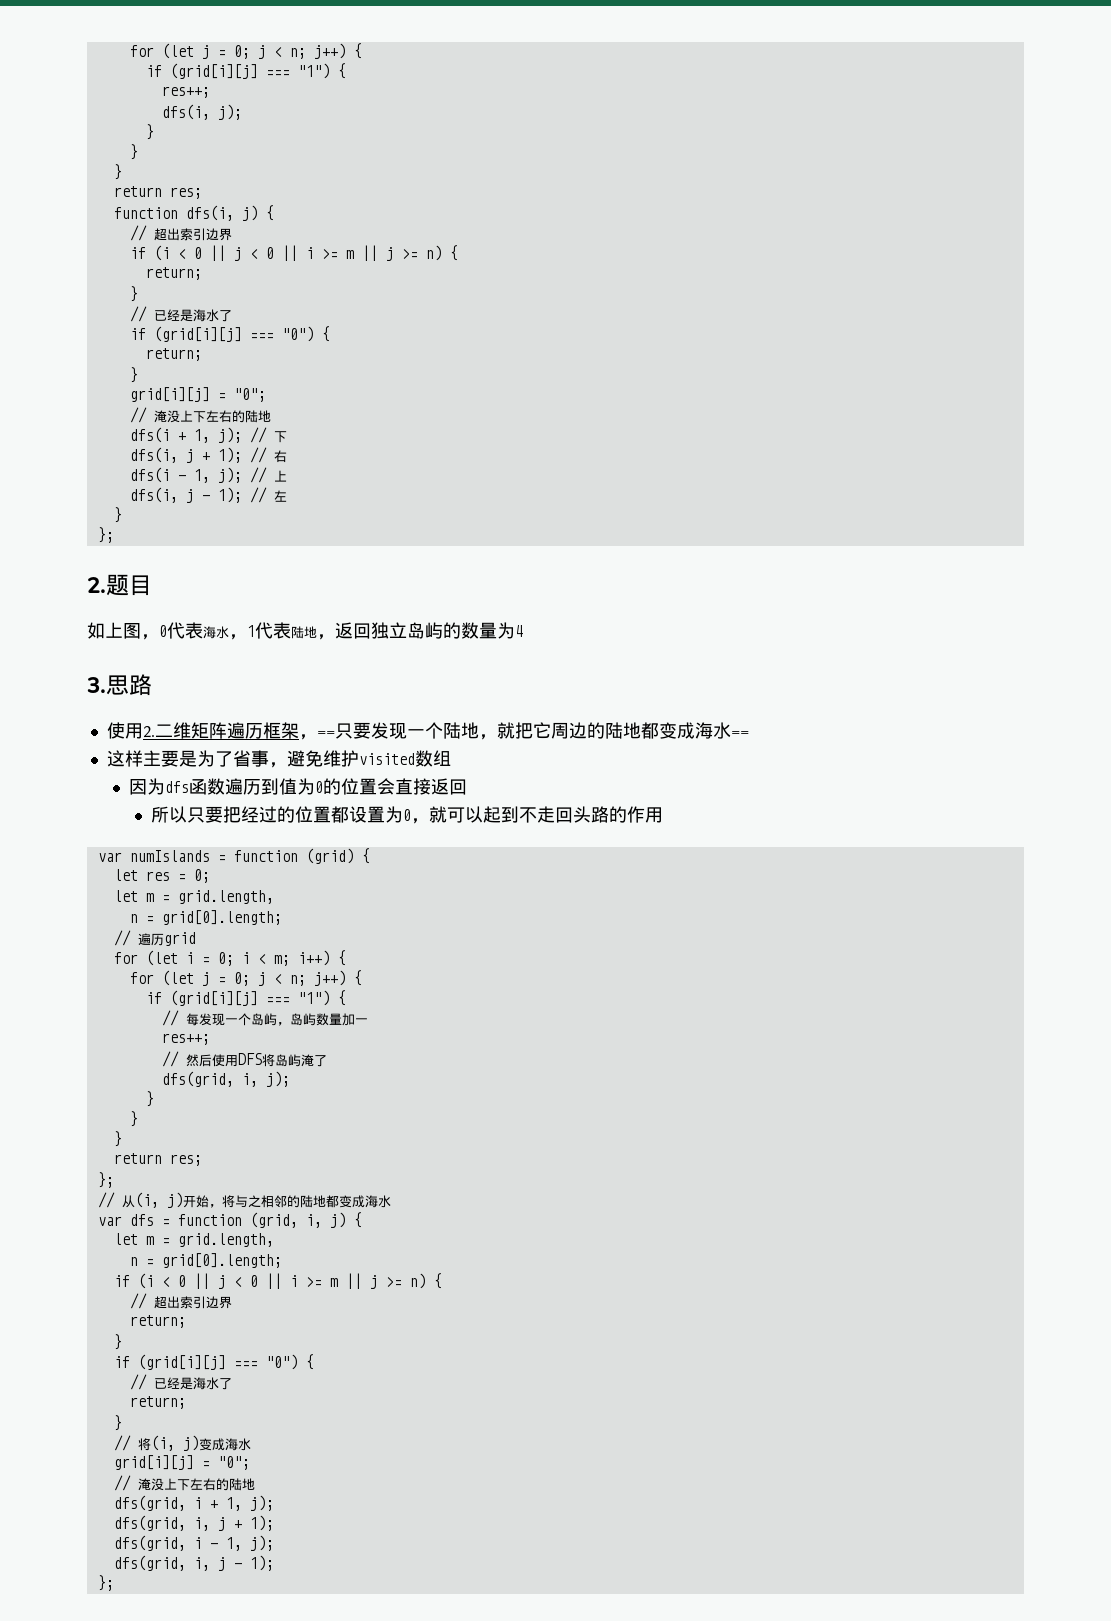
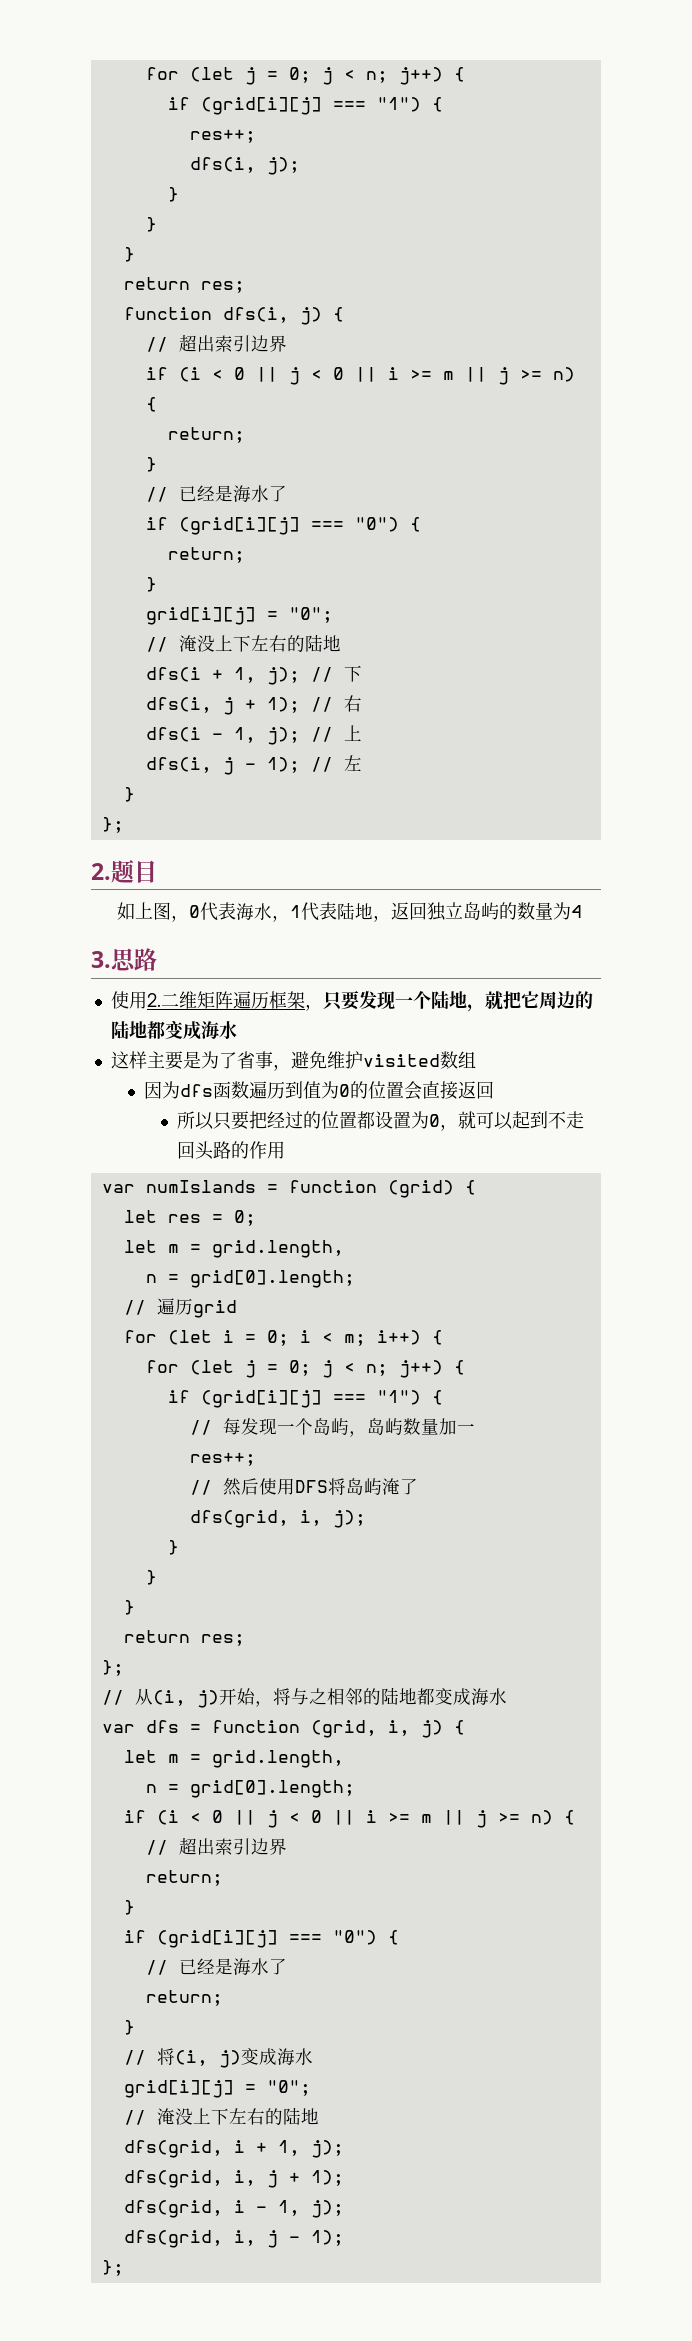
[316,731,335,737] == -> (323, 1007) none
[730,731,749,737] == -> (237, 1030) none

